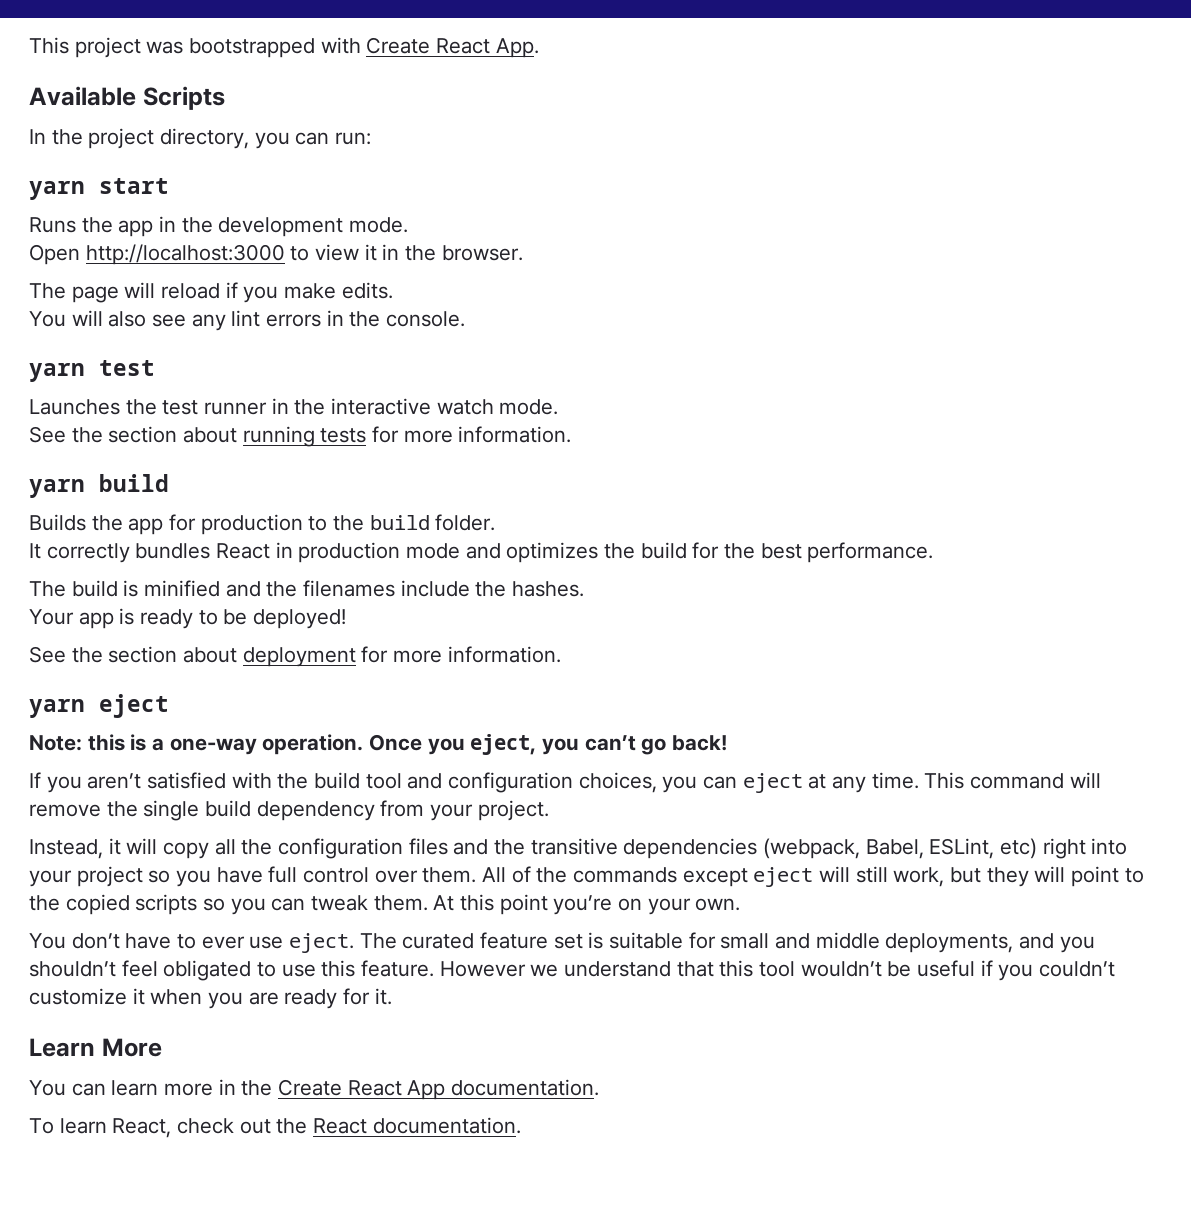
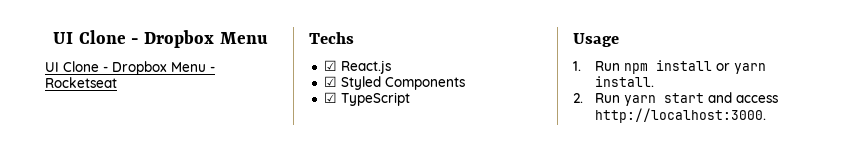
[29,37,539,58] [29,86,225,110] [29,128,372,149] [29,178,169,200] [29,216,409,237] [29,244,523,265] [29,282,393,303] [29,310,466,331] [29,360,155,382] [29,398,559,415] [29,426,572,447] [29,474,169,498] [29,514,496,535] [29,542,934,563] [29,580,585,597] [29,608,347,629] [29,646,561,667] [29,694,169,718] [29,734,728,755] [29,772,1101,793] [29,800,549,821] [29,838,1128,859] [29,866,1144,887] [29,894,741,915] [29,932,1095,953] [29,960,1116,981] [29,988,392,1009] [29,1038,162,1057] [29,1079,600,1100] [29,1117,521,1138] This project was bootstrapped with Create React App. // Available Scripts // In the project directory, you can run: // yarn start // Runs the app in the development mode. // Open http://localhost:3000 to view it in the browser. // The page will reload if you make edits. // You will also see any lint errors in the console. // yarn test // Launches the test runner in the interactive watch mode. // See the section about running tests for more information. // yarn build // Builds the app for production to the build folder. // It correctly bundles React in production mode and optimizes the build for the best performance. // The build is minified and the filenames include the hashes. // Your app is ready to be deployed! // See the section about deployment for more information. // yarn eject // Note: this is a one-way operation. Once you eject, you can’t go back! // If you aren’t satisfied with the build tool and configuration choices, you can eject at any time. This command will remove the single build dependency from your project. // Instead, it will copy all the configuration files and the transitive dependencies (webpack, Babel, ESLint, etc) right into your project so you have full control over them. All of the commands except eject will still work, but they will point to the copied scripts so you can tweak them. At this point you’re on your own. // You don’t have to ever use eject. The curated feature set is suitable for small and middle deployments, and you shouldn’t feel obligated to use this feature. However we understand that this tool wouldn’t be useful if you couldn’t customize it when you are ready for it. // Learn More // You can learn more in the Create React App documentation. // To learn React, check out the React documentation. -> [53,30,268,48] [45,61,215,75] [45,77,117,88] [309,32,354,44] [323,60,391,74] [323,76,465,90] [323,92,410,106] [573,33,619,47] [573,60,766,74] [594,76,654,87] [573,92,778,106] [594,108,766,123] UI Clone - Dropbox Menu // UI Clone - Dropbox Menu - Rocketseat // Techs // ☑ React.js // ☑ Styled Components // ☑ TypeScript // Usage // 1. Run npm install or yarn install. // 2. Run yarn start and access http://localhost:3000.

